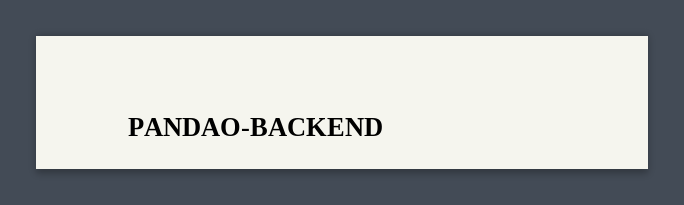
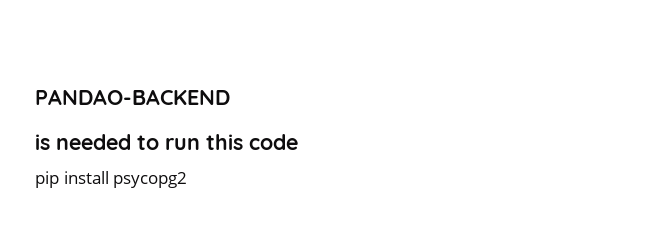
(383, 127) none -> [35,134,298,150] [35,171,188,188] // is needed to run this code // pip install psycopg2

